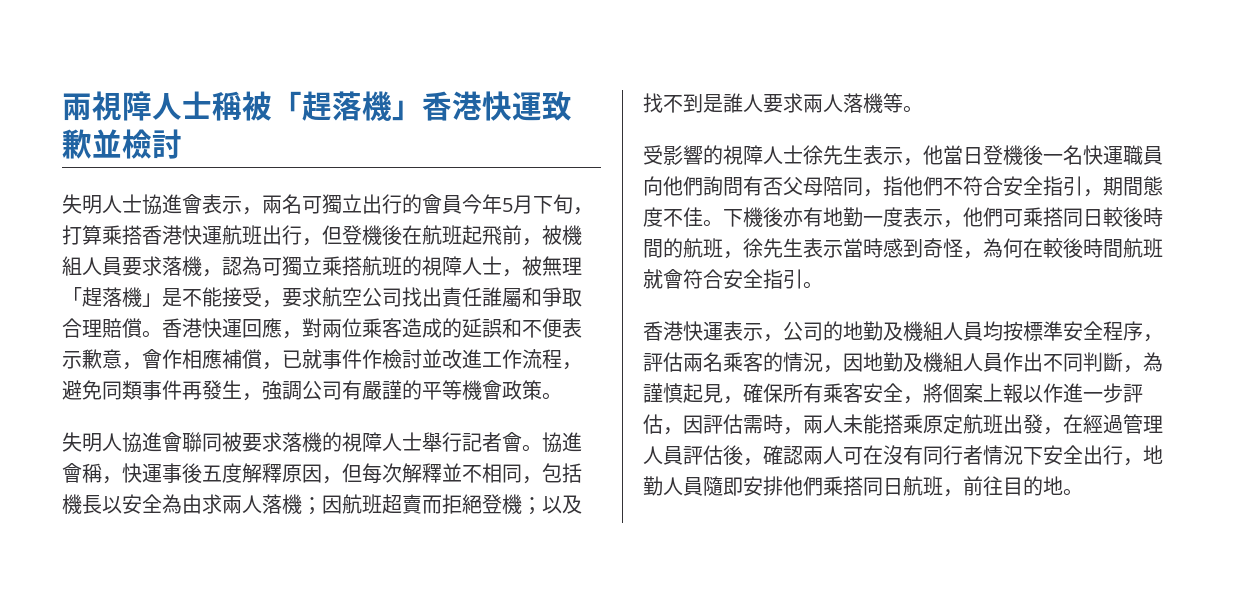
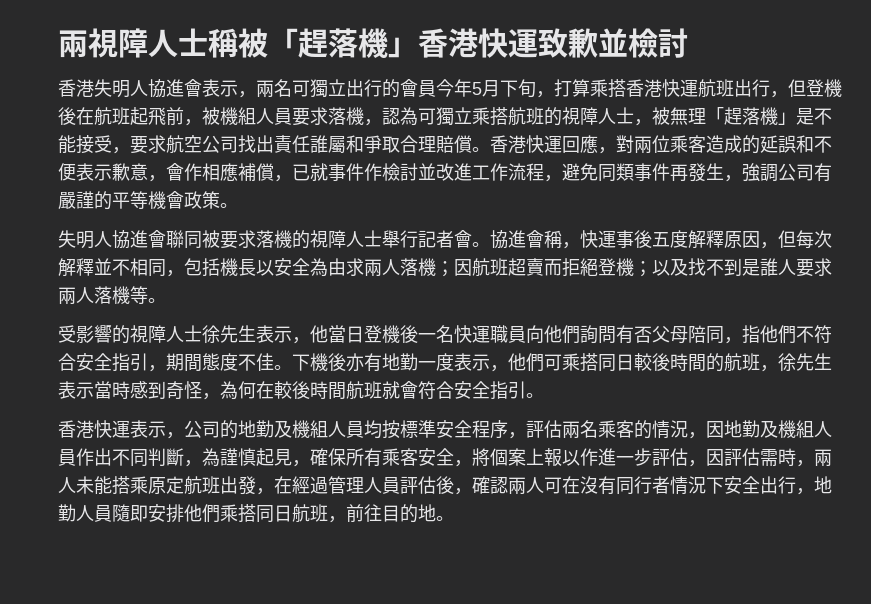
[62,194,142,214] 失明人士 -> [58,79,148,98] 香港失明人

